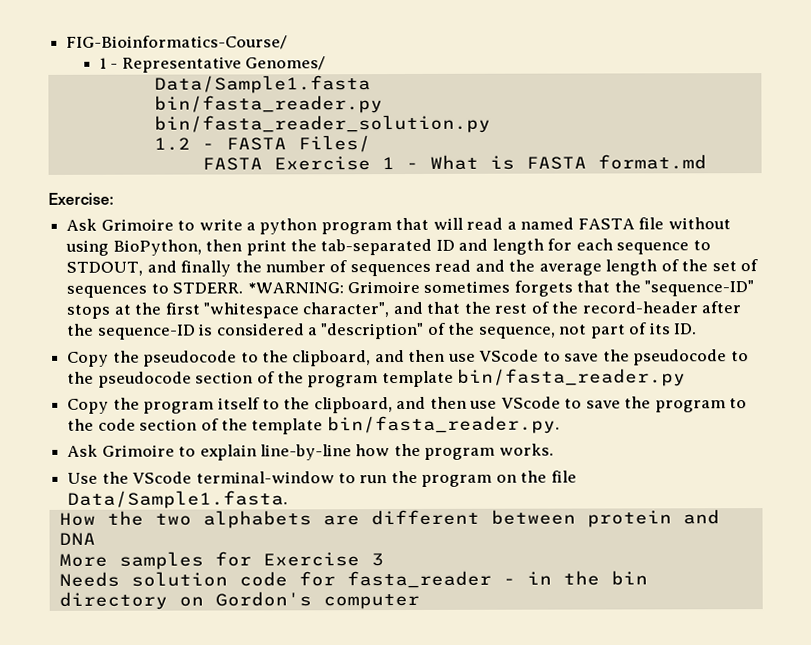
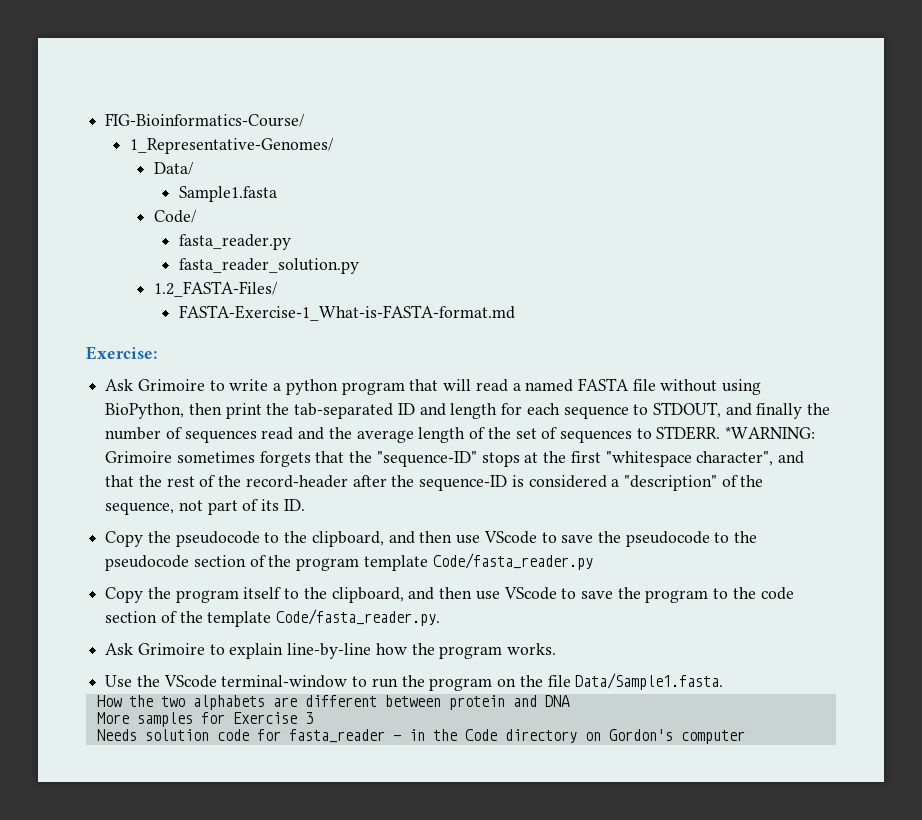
[98,56,327,73] [153,75,371,94] [153,95,383,114] [153,114,491,134] [153,135,371,153] [201,154,707,171] 1 - Representative Genomes/ // Data/Sample1.fasta // bin/fasta_reader.py // bin/fasta_reader_solution.py // 1.2 - FASTA Files/ // FASTA Exercise 1 - What is FASTA format.md -> [129,138,334,154] [154,162,195,175] [178,186,277,202] [154,210,198,223] [178,234,291,250] [178,258,359,274] [154,281,279,297] [178,305,515,321] 1_Representative-Genomes/ // Data/ // Sample1.fasta // Code/ // fasta_reader.py // fasta_reader_solution.py // 1.2_FASTA-Files/ // FASTA-Exercise-1_What-is-FASTA-format.md
[457,368,687,387] bin/fasta_reader.py -> [432,553,593,570] Code/fasta_reader.py
[326,415,560,435] bin/fasta_reader.py. -> [276,609,441,626] Code/fasta_reader.py.
[610,570,648,586] bin -> [464,729,497,741] Code

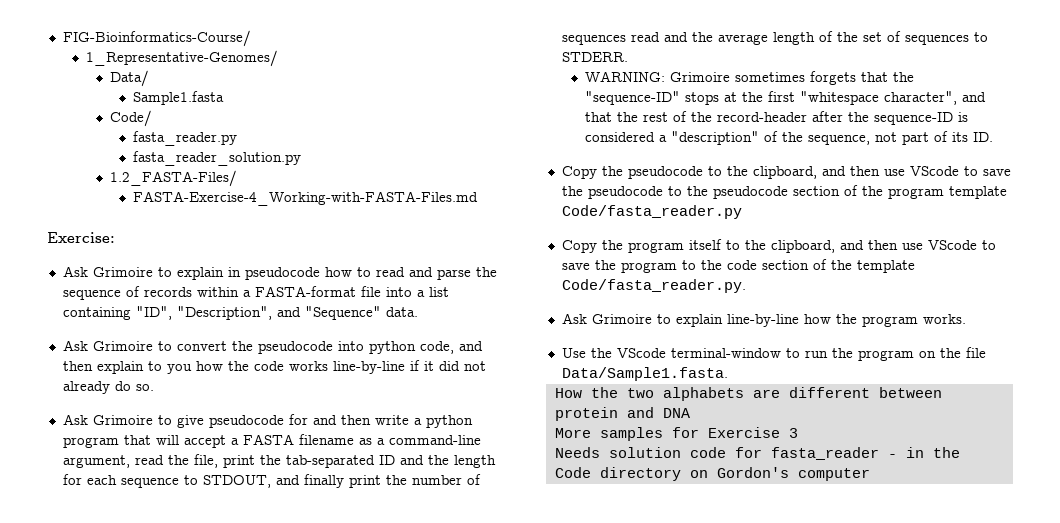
[178,305,515,321] FASTA-Exercise-1_What-is-FASTA-format.md -> [133,191,479,206] FASTA-Exercise-4_Working-with-FASTA-Files.md
(225, 385) none -> [176,267,497,280] [62,286,449,300] [62,306,418,320] [62,340,483,354] [62,360,486,374] [62,381,154,394] [62,414,371,428] explain in pseudocode how to read and parse the sequence of records within a FASTA-format file into a list containing "ID", "Description", and "Sequence" data. // Ask Grimoire to convert the pseudocode into python code, and then explain to you how the code works line-by-line if it did not already do so. // Ask Grimoire to give pseudocode for and then
[475,378,762,395] [105,403,222,419] read a named FASTA file without using BioPython, then -> [183,434,481,448] [62,454,218,468] accept a FASTA filename as a command-line argument, read the file,
(446, 409) none -> [427,455,449,465] the
(803, 411) none -> [348,475,381,488] print
[725,426,816,439] *WARNING: -> [585,71,666,82] // WARNING:

